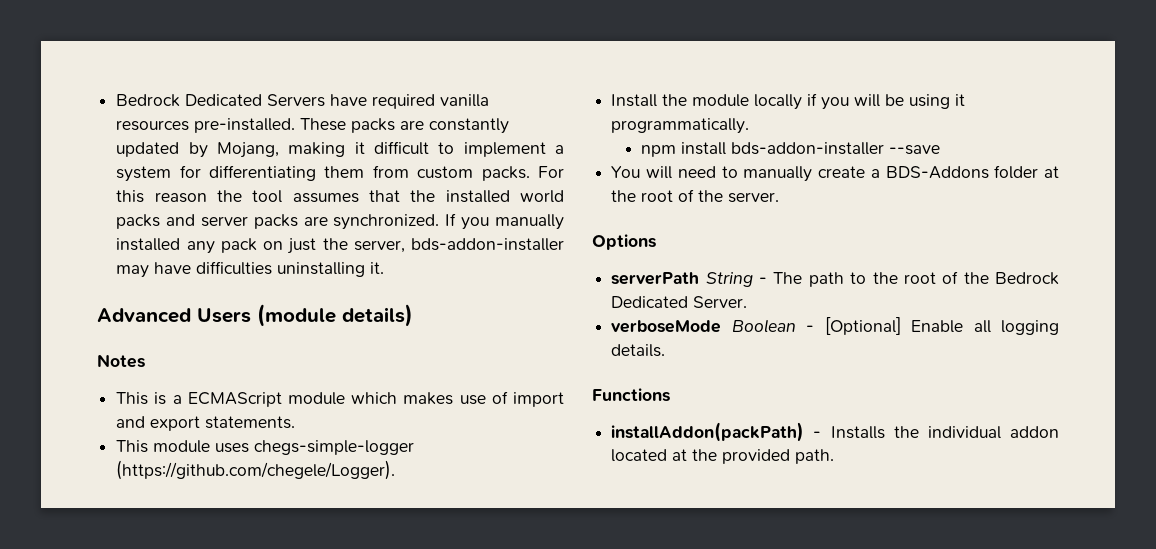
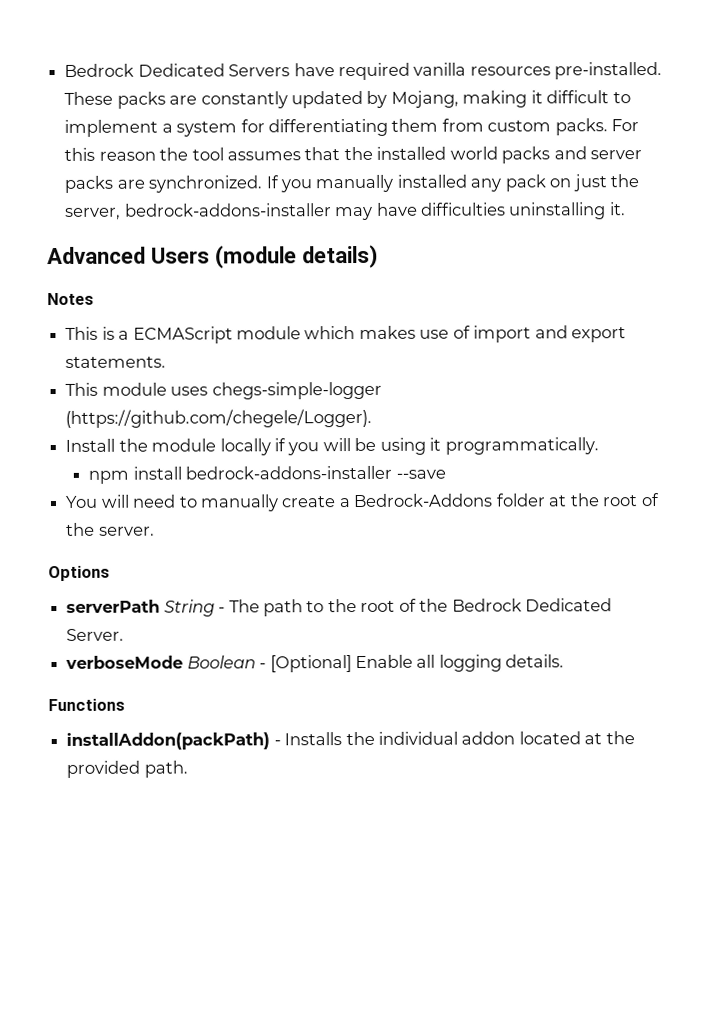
[411,238,564,251] bds-addon-installer -> [123,203,332,217] bedrock-addons-installer
[731,142,885,155] bds-addon-installer -> [185,465,393,480] bedrock-addons-installer
[885,166,989,179] BDS-Addons -> [353,493,494,508] Bedrock-Addons

